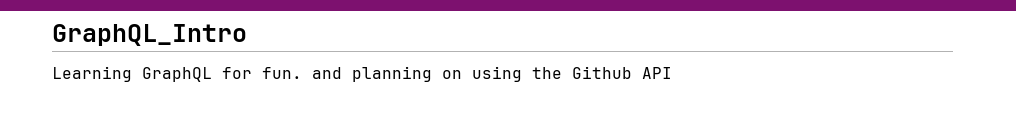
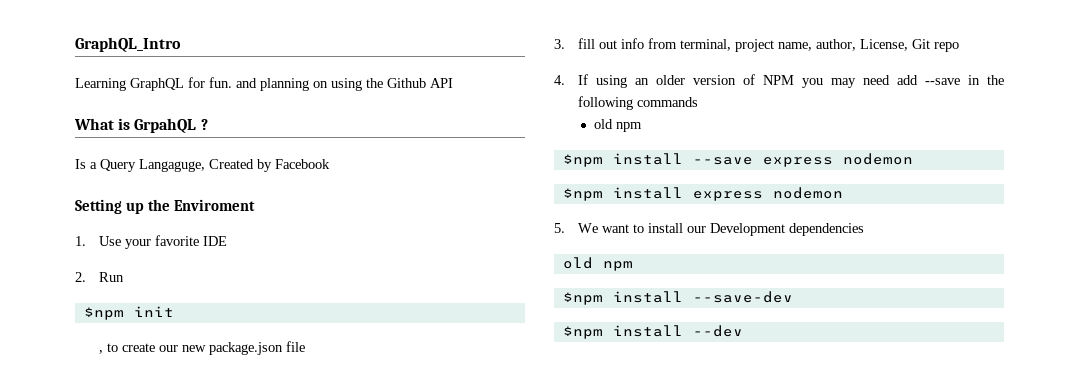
(672, 73) none -> [74,118,208,133] [75,159,330,172] [75,199,255,214] [75,235,228,249] [75,272,125,282] [83,306,174,320] [99,341,306,355] [554,38,960,52] [554,74,1004,88] [578,96,699,110] [594,119,643,132] [562,153,913,167] [562,187,843,201] [554,223,865,236] [562,257,633,271] [562,291,793,305] [562,325,743,339] // What is GrpahQL ? // Is a Query Langaguge, Created by Facebook // Setting up the Enviroment // 1. Use your favorite IDE // 2. Run // $npm init // , to create our new package.json file // 3. fill out info from terminal, project name, author, License, Git repo // 4. If using an older version of NPM you may need add --save in the following commands // old npm // $npm install --save express nodemon // $npm install express nodemon // 5. We want to install our Development dependencies // old npm // $npm install --save-dev // $npm install --dev

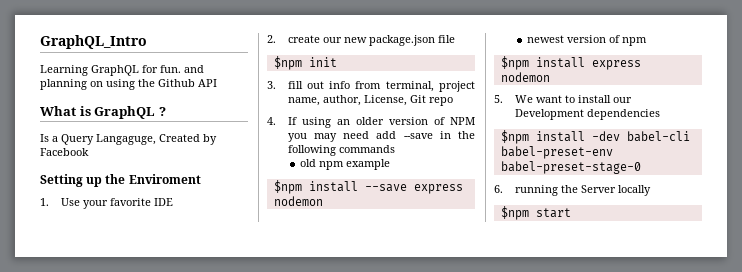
[134,118,197,133] GrpahQL -> [94,106,156,119] GraphQL
[99,272,125,282] [83,306,174,320] [99,343,119,354] Run // $npm init // , to -> (276, 39) none
(306, 346) none -> [273,56,337,70] // $npm init
(643, 127) none -> [345,159,390,170] example
(913, 159) none -> [526,35,647,46] // newest version of npm
[562,257,633,271] [562,291,793,305] [562,325,743,339] old npm // $npm install --save-dev // $npm install --dev -> [500,130,690,144] [500,146,613,159] [500,161,641,174] [494,185,651,196] [500,206,571,220] $npm install -dev babel-cli babel-preset-env babel-preset-stage-0 // 6. running the Server locally // $npm start

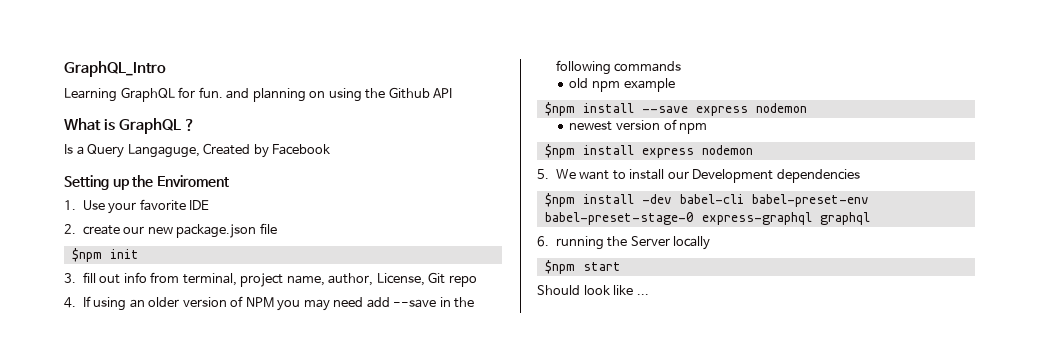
(641, 167) none -> [701,212,870,225] express-graphql graphql
(571, 213) none -> [537,285,649,295] // Should look like ...

